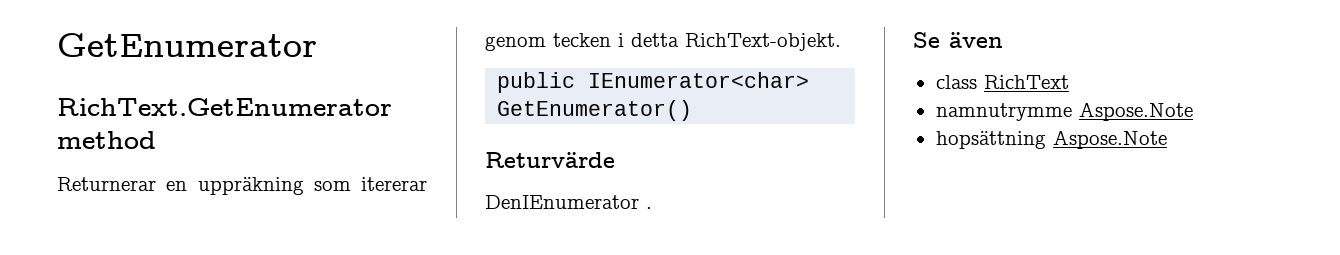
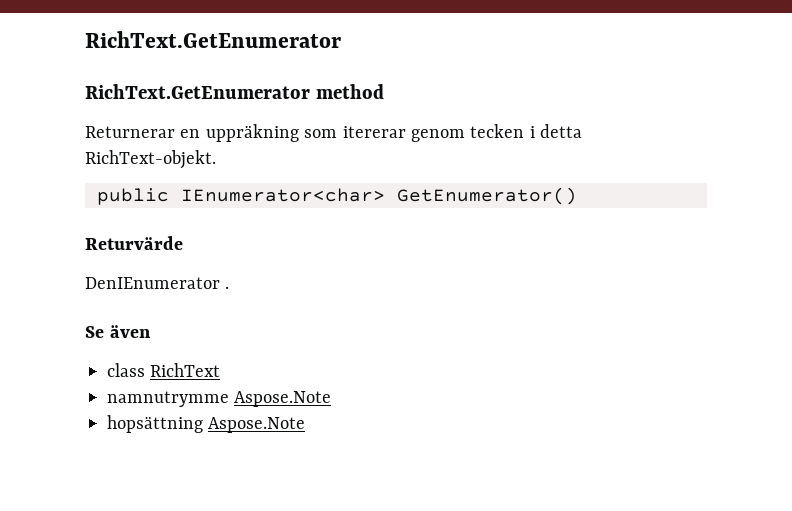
[57,33,317,57] GetEnumerator -> [85,31,341,48] RichText.GetEnumerator

